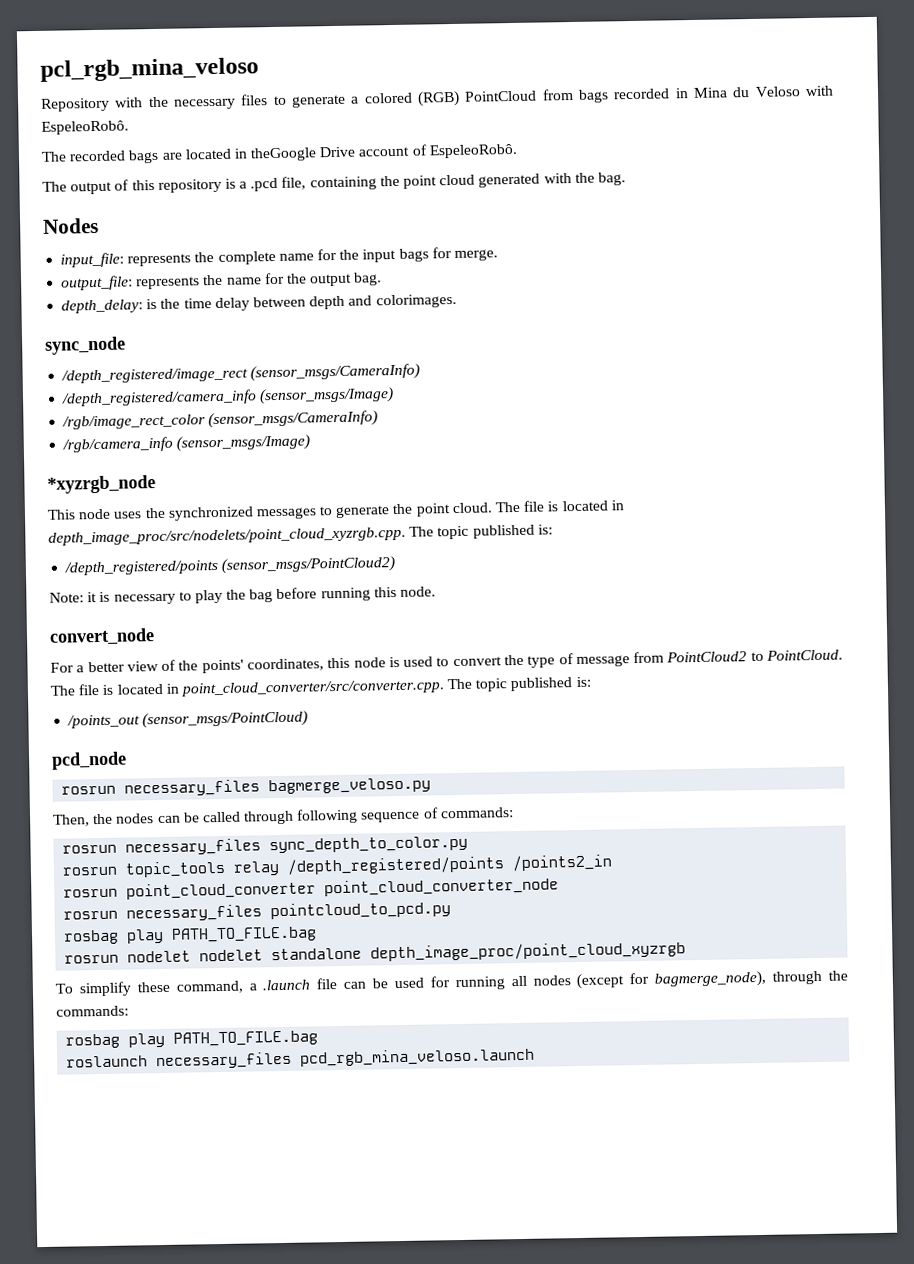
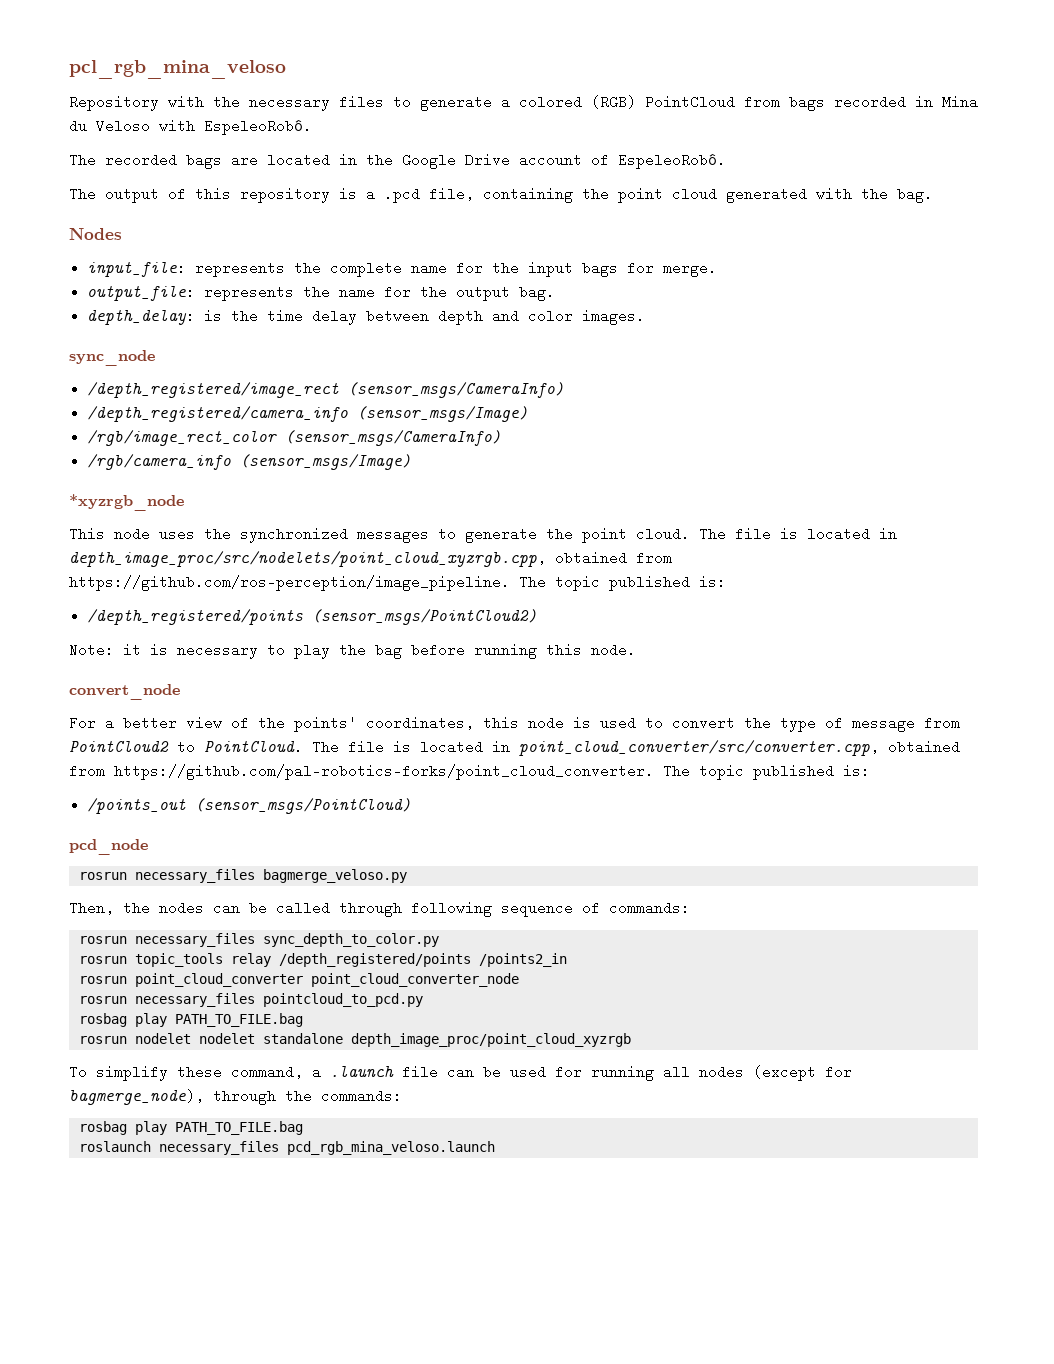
[250,147,318,162] theGoogle -> [366,153,456,169] the Google
[375,293,457,309] colorimages. -> [528,309,646,325] color images.
[48,526,406,546] depth_image_proc/src/nodelets/point_cloud_xyzrgb.cpp. -> [69,551,672,567] [69,575,510,591] depth_image_proc/src/nodelets/point_cloud_xyzrgb.cpp, obtained from https://github.com/ros-perception/image_pipeline.
[180,679,445,697] point_cloud_converter/src/converter.cpp. -> [519,740,960,756] [69,764,654,780] point_cloud_converter/src/converter.cpp, obtained from https://github.com/pal-robotics-forks/point_cloud_converter.

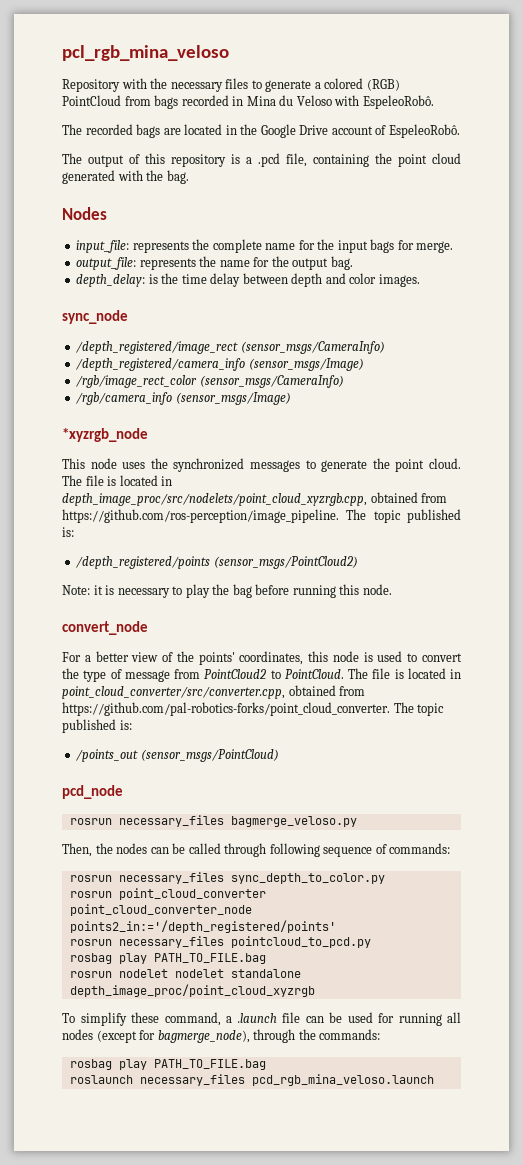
[78,953,567,967] // rosrun topic_tools relay /depth_registered/points /points2_in -> (385, 878) none
(519, 980) none -> [69,920,336,933] points2_in:='/depth_registered/points'

